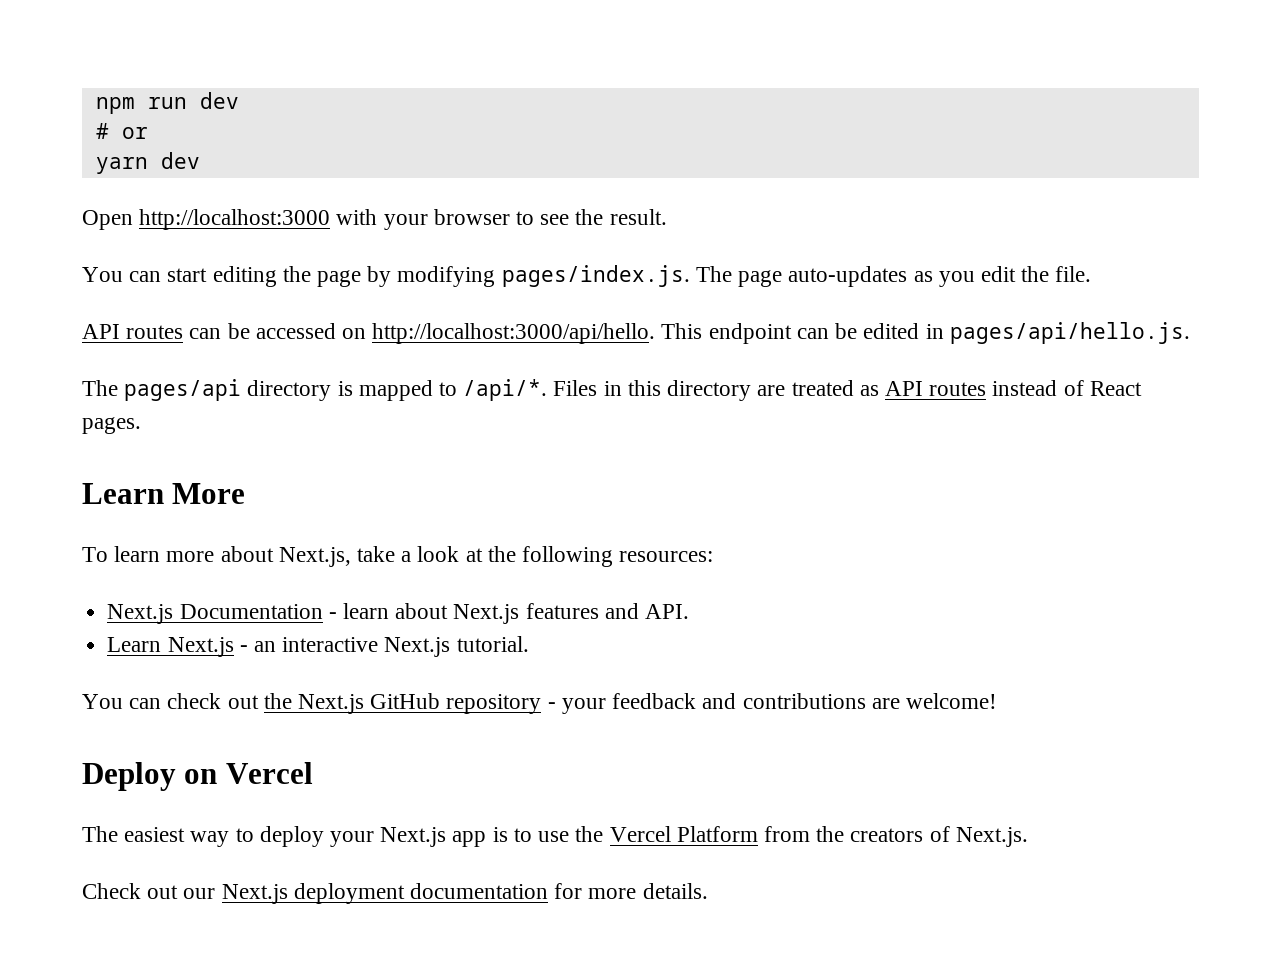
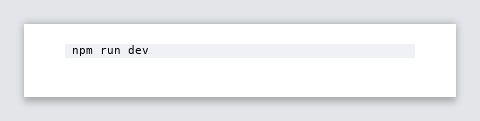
[95,123,148,139] [95,152,200,174] [82,209,667,230] [82,265,1092,287] [82,322,1190,344] [82,379,1142,401] [82,417,141,434] [82,483,246,504] [82,546,714,567] [107,603,689,624] [107,636,529,657] [82,693,997,714] [82,762,313,791] [82,826,1028,847] [82,883,708,904] // # or // yarn dev // Open http://localhost:3000 with your browser to see the result. // You can start editing the page by modifying pages/index.js. The page auto-updates as you edit the file. // API routes can be accessed on http://localhost:3000/api/hello. This endpoint can be edited in pages/api/hello.js. // The pages/api directory is mapped to /api/*. Files in this directory are treated as API routes instead of React pages. // Learn More // To learn more about Next.js, take a look at the following resources: // Next.js Documentation - learn about Next.js features and API. // Learn Next.js - an interactive Next.js tutorial. // You can check out the Next.js GitHub repository - your feedback and contributions are welcome! // Deploy on Vercel // The easiest way to deploy your Next.js app is to use the Vercel Platform from the creators of Next.js. // Check out our Next.js deployment documentation for more details. -> (149, 49) none

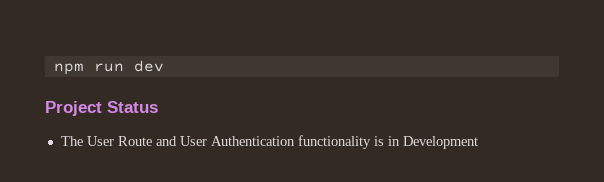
(149, 49) none -> [45,101,158,116] [60,135,478,149] // Project Status // The User Route and User Authentication functionality is in Development

